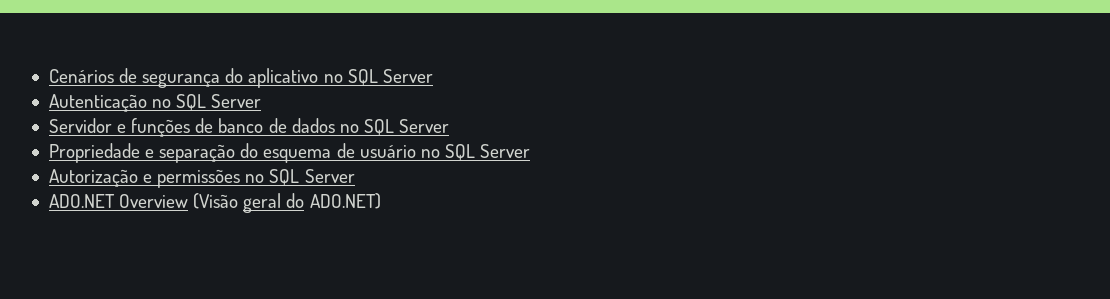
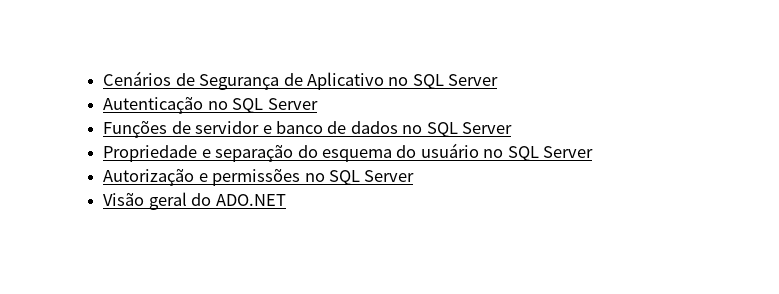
[142,68,319,88] segurança do aplicativo -> [199,72,384,90] Segurança de Aplicativo
[48,118,214,137] Servidor e funções de -> [103,120,272,138] Funções de servidor e
[336,143,355,158] de -> [396,145,417,158] do
[48,193,239,209] ADO.NET Overview (Visão -> [103,192,145,206] Visão
[309,193,381,209] ADO.NET) -> [215,194,286,206] ADO.NET

